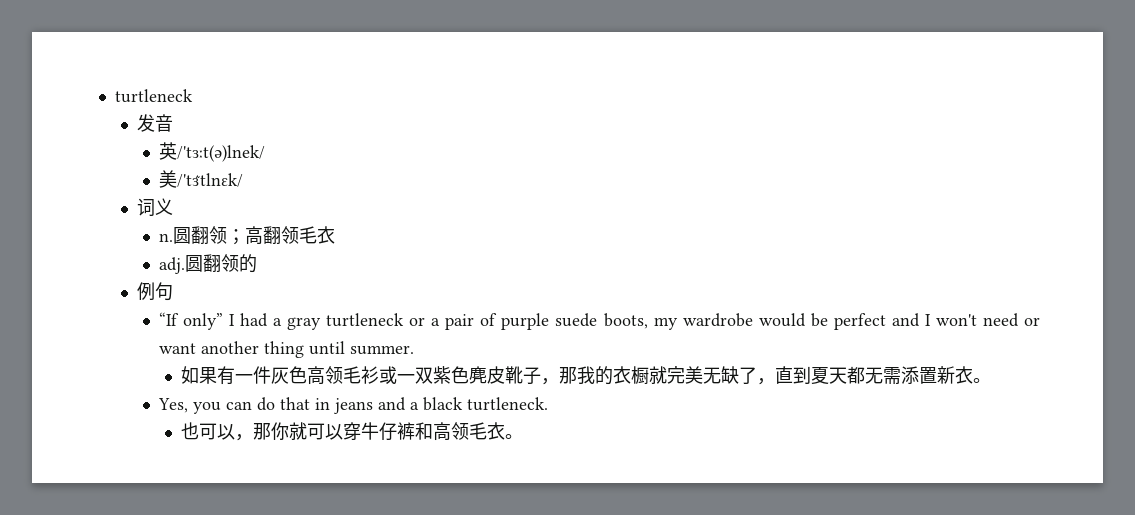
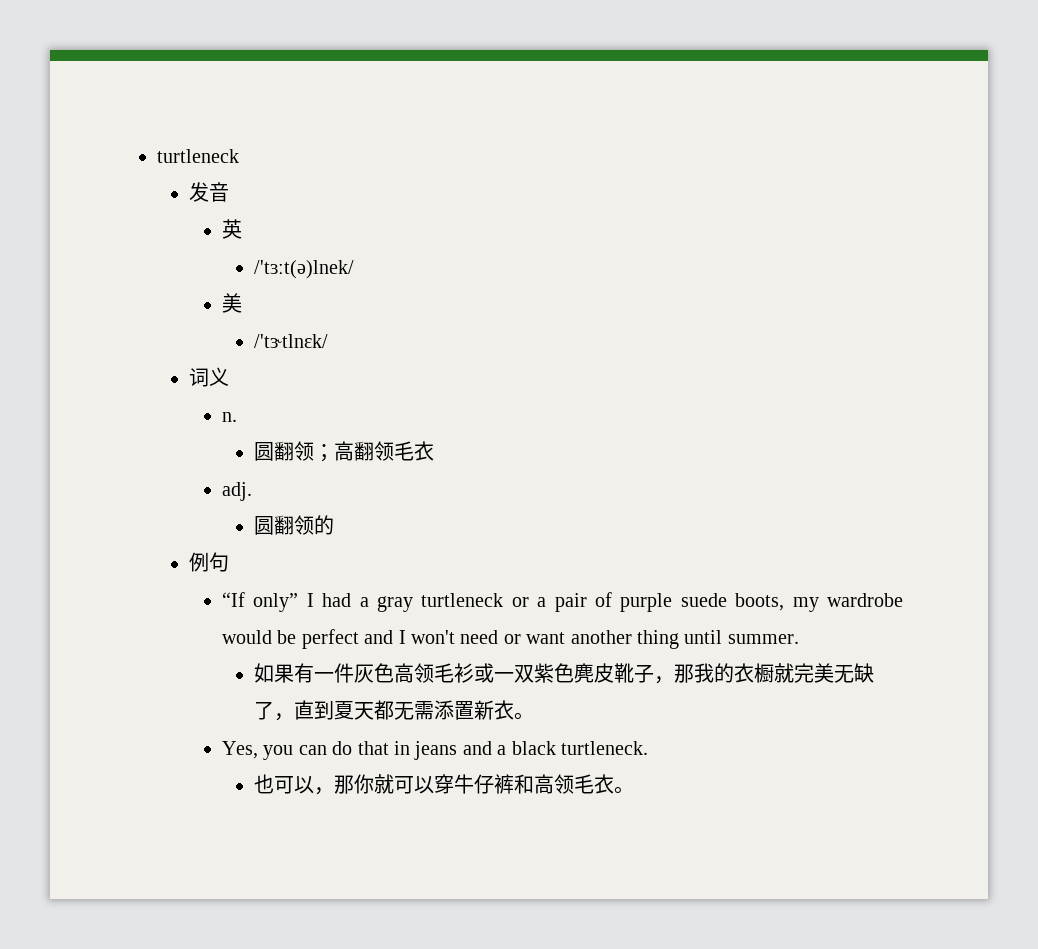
(177, 151) none -> (242, 229) //
(177, 179) none -> (242, 303) //
(173, 237) none -> (237, 417) //
(185, 265) none -> (252, 491) //

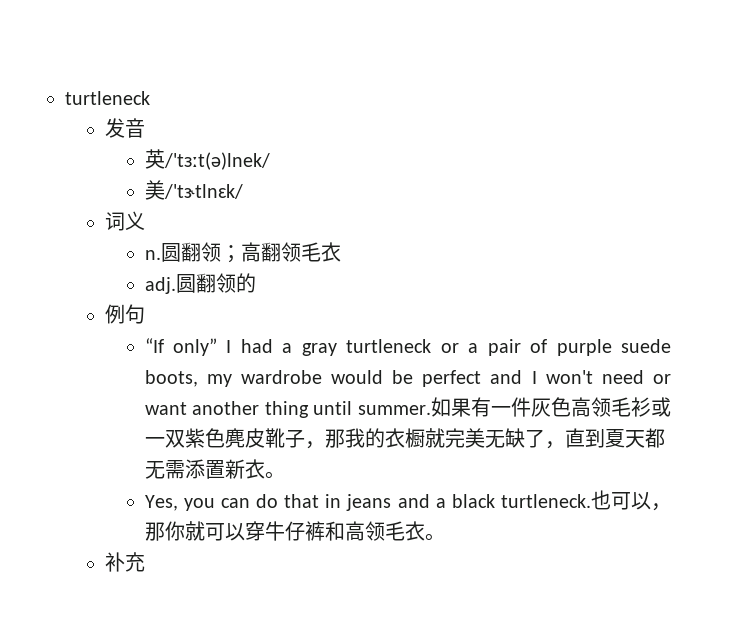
(242, 229) // -> (165, 159) none
(242, 303) // -> (165, 190) none
(237, 417) // -> (161, 255) none
(252, 491) // -> (176, 285) none
(799, 639) // -> (431, 410) none
(648, 748) // -> (591, 501) none
(635, 790) none -> [104,552,145,572] // 补充

